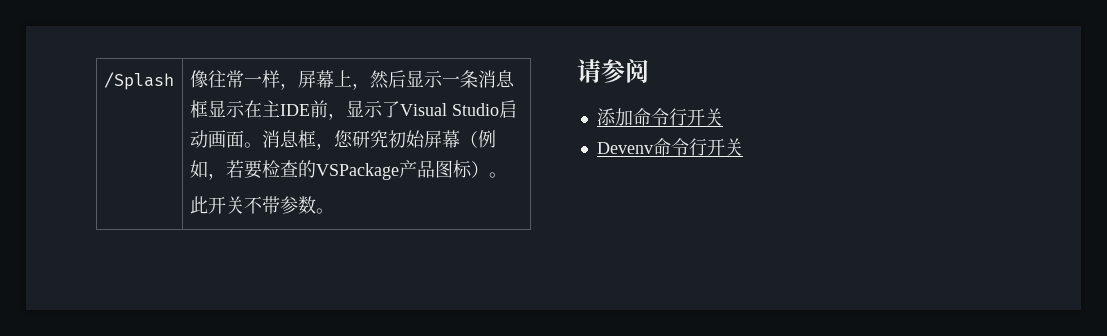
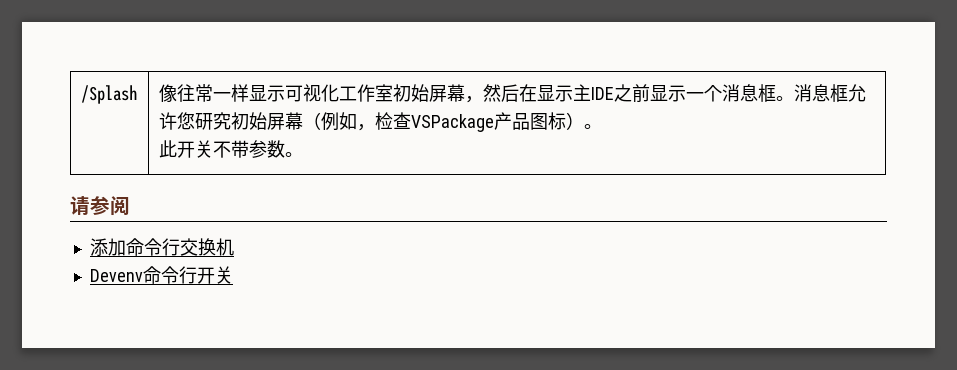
[279,70,515,90] [189,100,517,120] [189,130,244,148] ，屏幕上，然后显示一条消息框显示在主IDE前，显示了Visual Studio启动画面 -> [248,84,776,103] 显示可视化工作室初始屏幕，然后在显示主IDE之前显示一个消息框
[315,143,334,150] ， -> [847,84,866,102] [158,112,177,130] 允许
[225,160,316,179] 若要检查的 -> [374,112,411,130] 检查
[686,108,723,126] 开关 -> [179,238,234,256] 交换机

